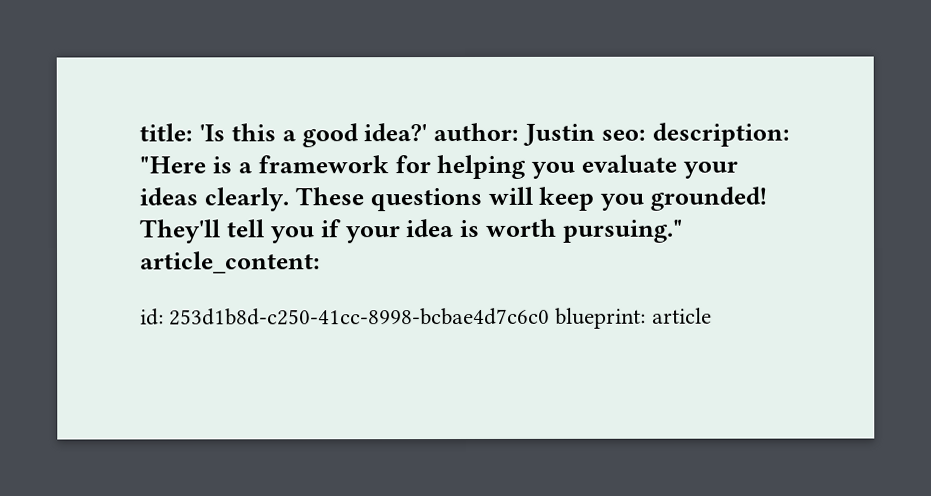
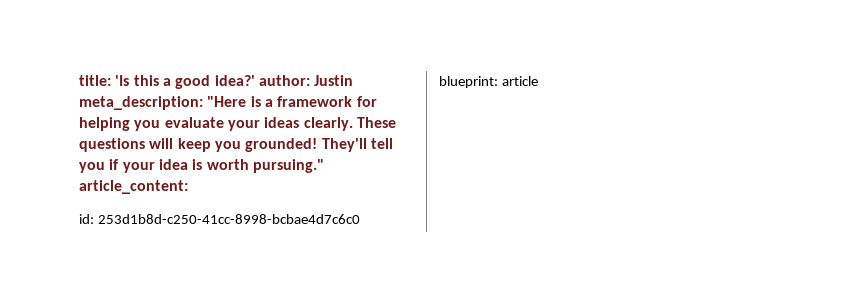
[601,122,790,147] seo: description: -> [79,96,203,110] meta_description:

